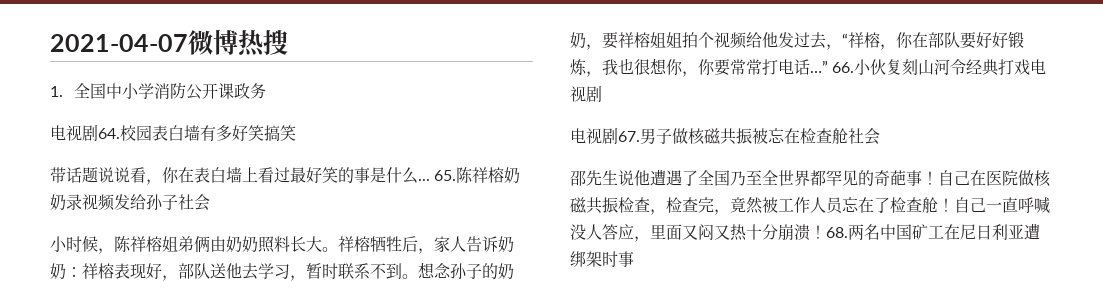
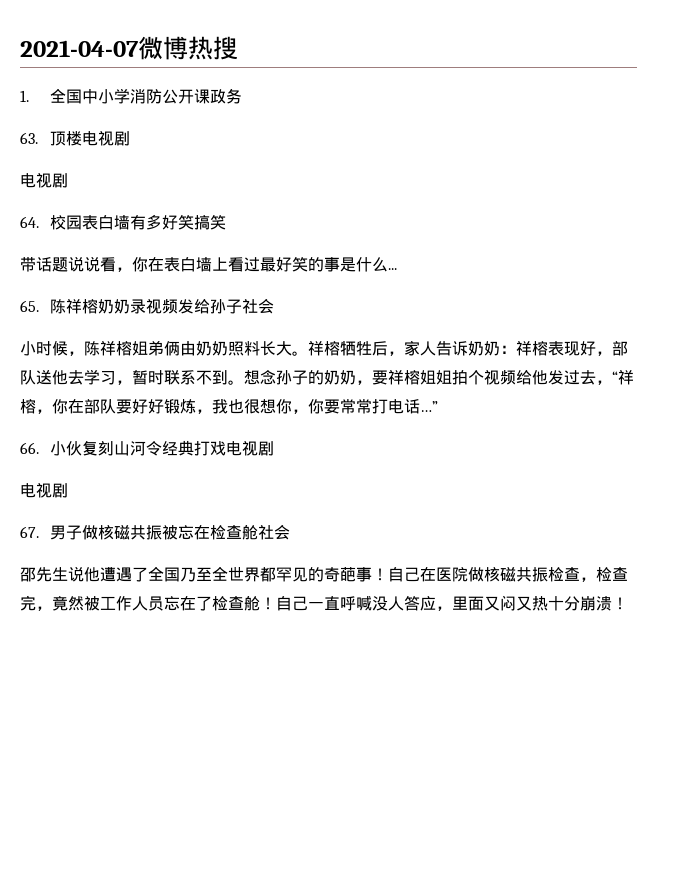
[50,124,98,141] 电视剧 -> [20,130,130,146] [20,172,68,188] 63.顶楼电视剧 // 电视剧 //
(430, 180) none -> (397, 269) //
(828, 66) none -> (438, 406) //
(618, 135) none -> (68, 490) //
[826,223,1040,241] [570,251,634,267] 68.两名中国矿工在尼日利亚遭绑架时事 -> (628, 603) none

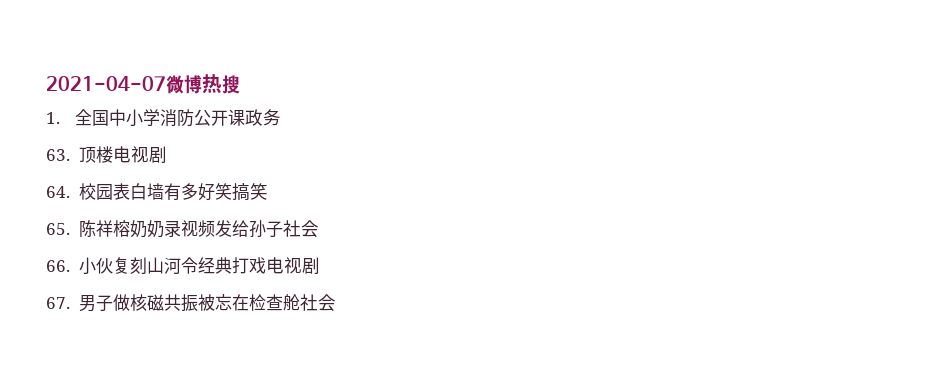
[20,172,68,188] // 电视剧 -> (167, 154) none
[20,256,397,272] // 带话题说说看，你在表白墙上看过最好笑的事是什么... -> (268, 191) none
[20,340,628,356] [20,369,634,385] [20,399,438,414] // 小时候，陈祥榕姐弟俩由奶奶照料长大。祥榕牺牲后，家人告诉奶奶：祥榕表现好，部队送他去学习，暂时联系不到。想念孙子的奶奶，要祥榕姐姐拍个视频给他发过去，“祥榕，你在部队要好好锻炼，我也很想你，你要常常打电话…” -> (319, 228) none
[20,482,68,498] // 电视剧 -> (320, 265) none
[20,566,628,582] [20,595,628,611] // 邵先生说他遭遇了全国乃至全世界都罕见的奇葩事！自己在医院做核磁共振检查，检查完，竟然被工作人员忘在了检查舱！自己一直呼喊没人答应，里面又闷又热十分崩溃！ -> (336, 302) none

